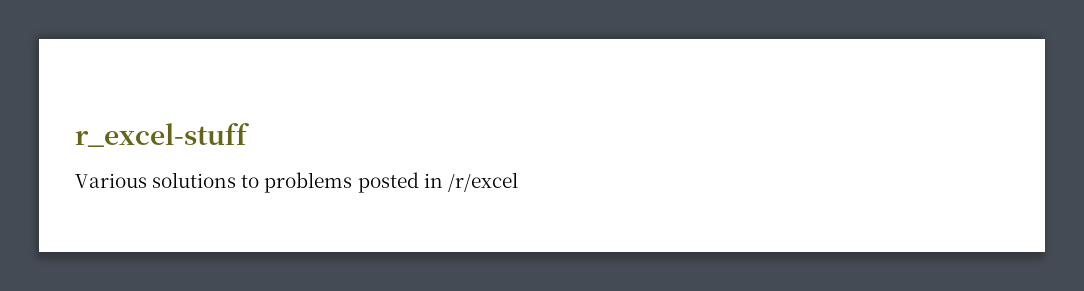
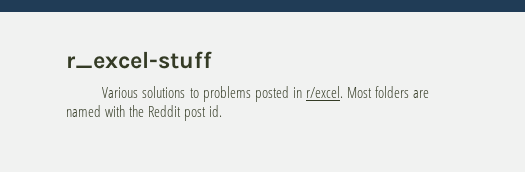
[447,172,518,192] /r/excel -> [305,86,429,98] [66,105,223,121] r/excel. Most folders are named with the Reddit post id.

